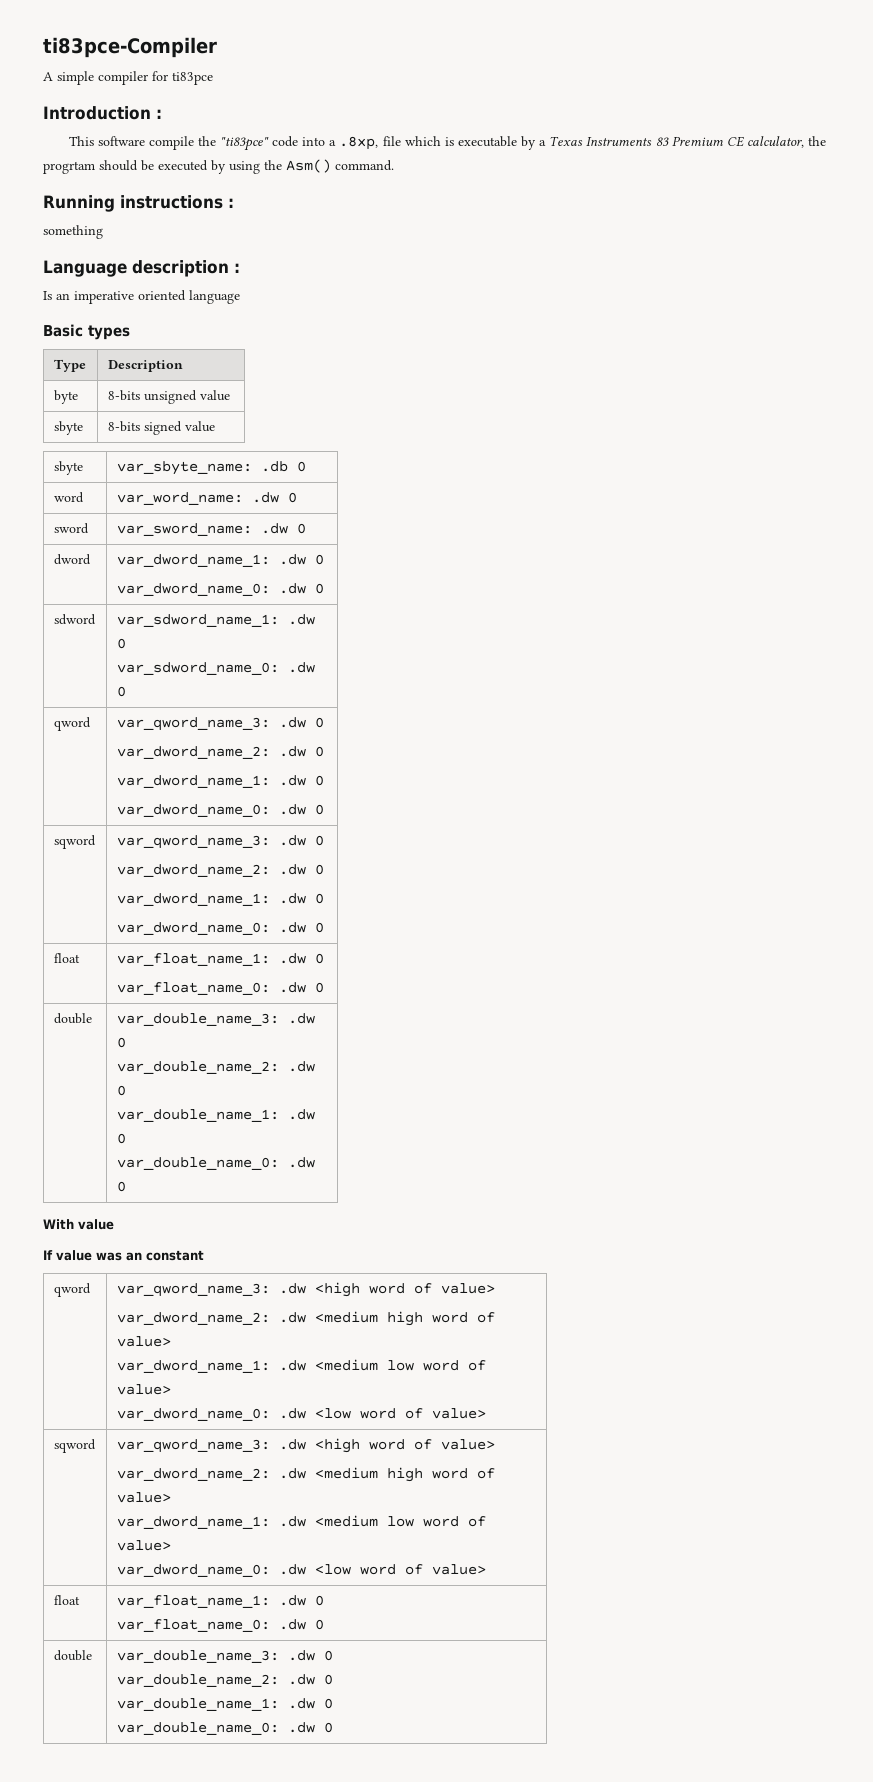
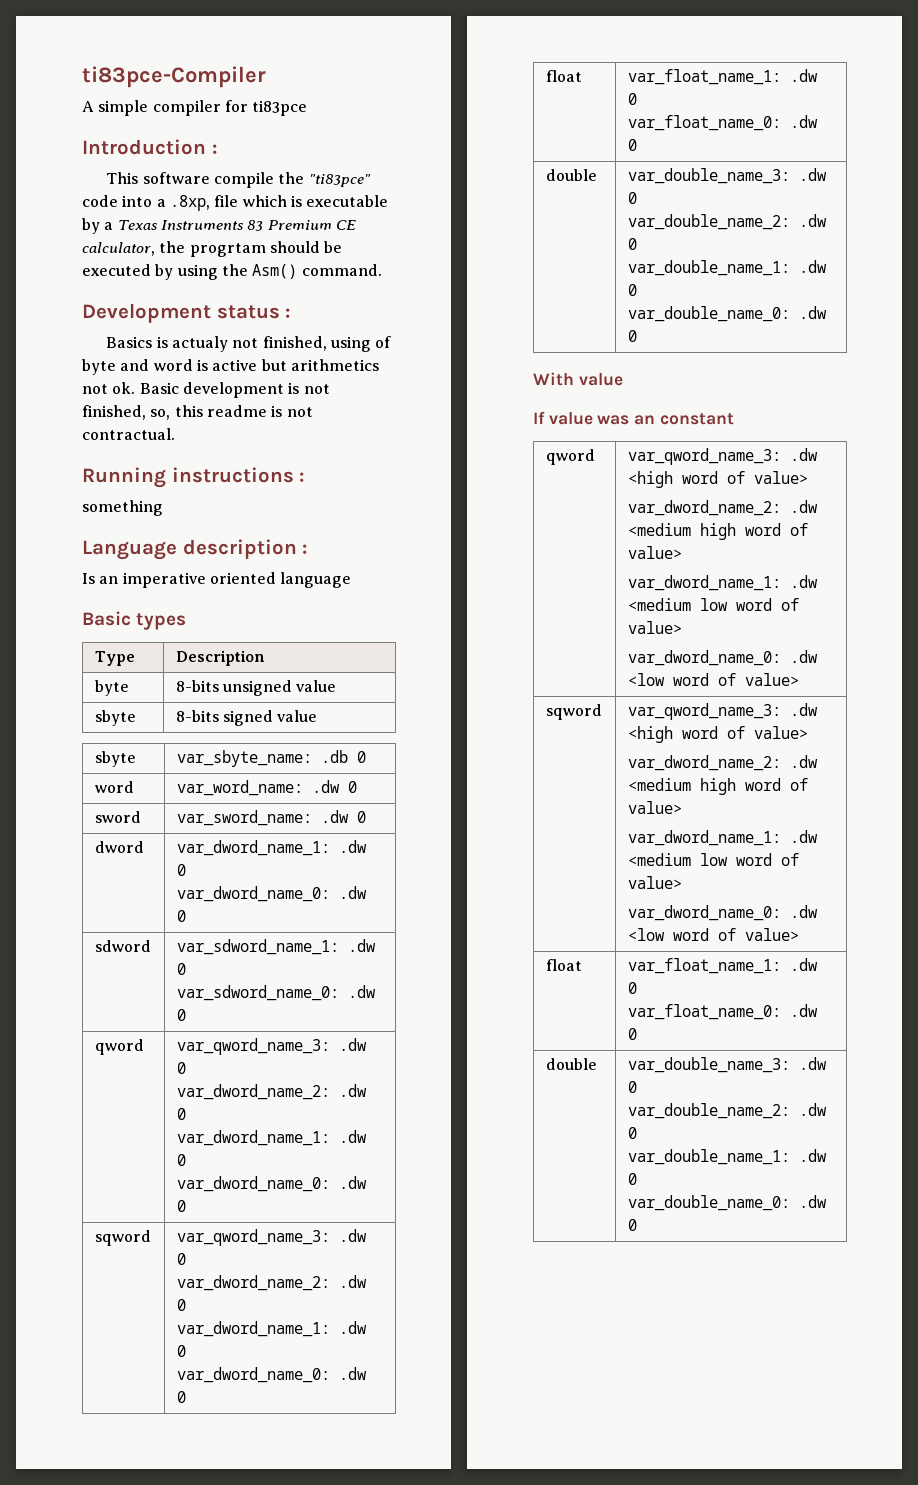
(394, 165) none -> [82,303,292,323] [106,336,392,352] [82,359,379,375] [82,382,330,398] [82,405,313,420] [82,428,175,440] // Development status : // Basics is actualy not finished, using of byte and word is active but arithmetics not ok. Basic development is not finished, so, this readme is not contractual.

